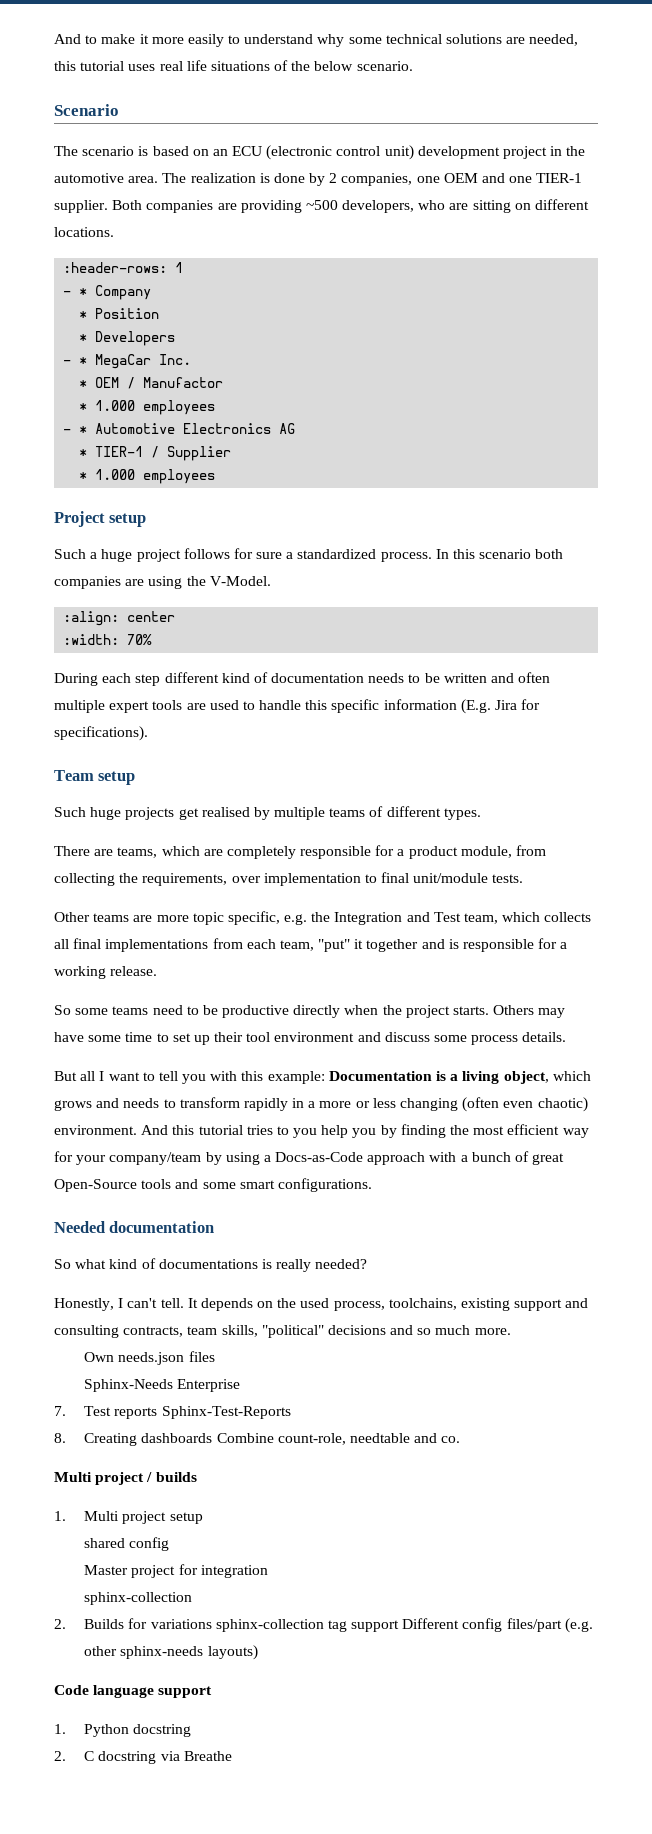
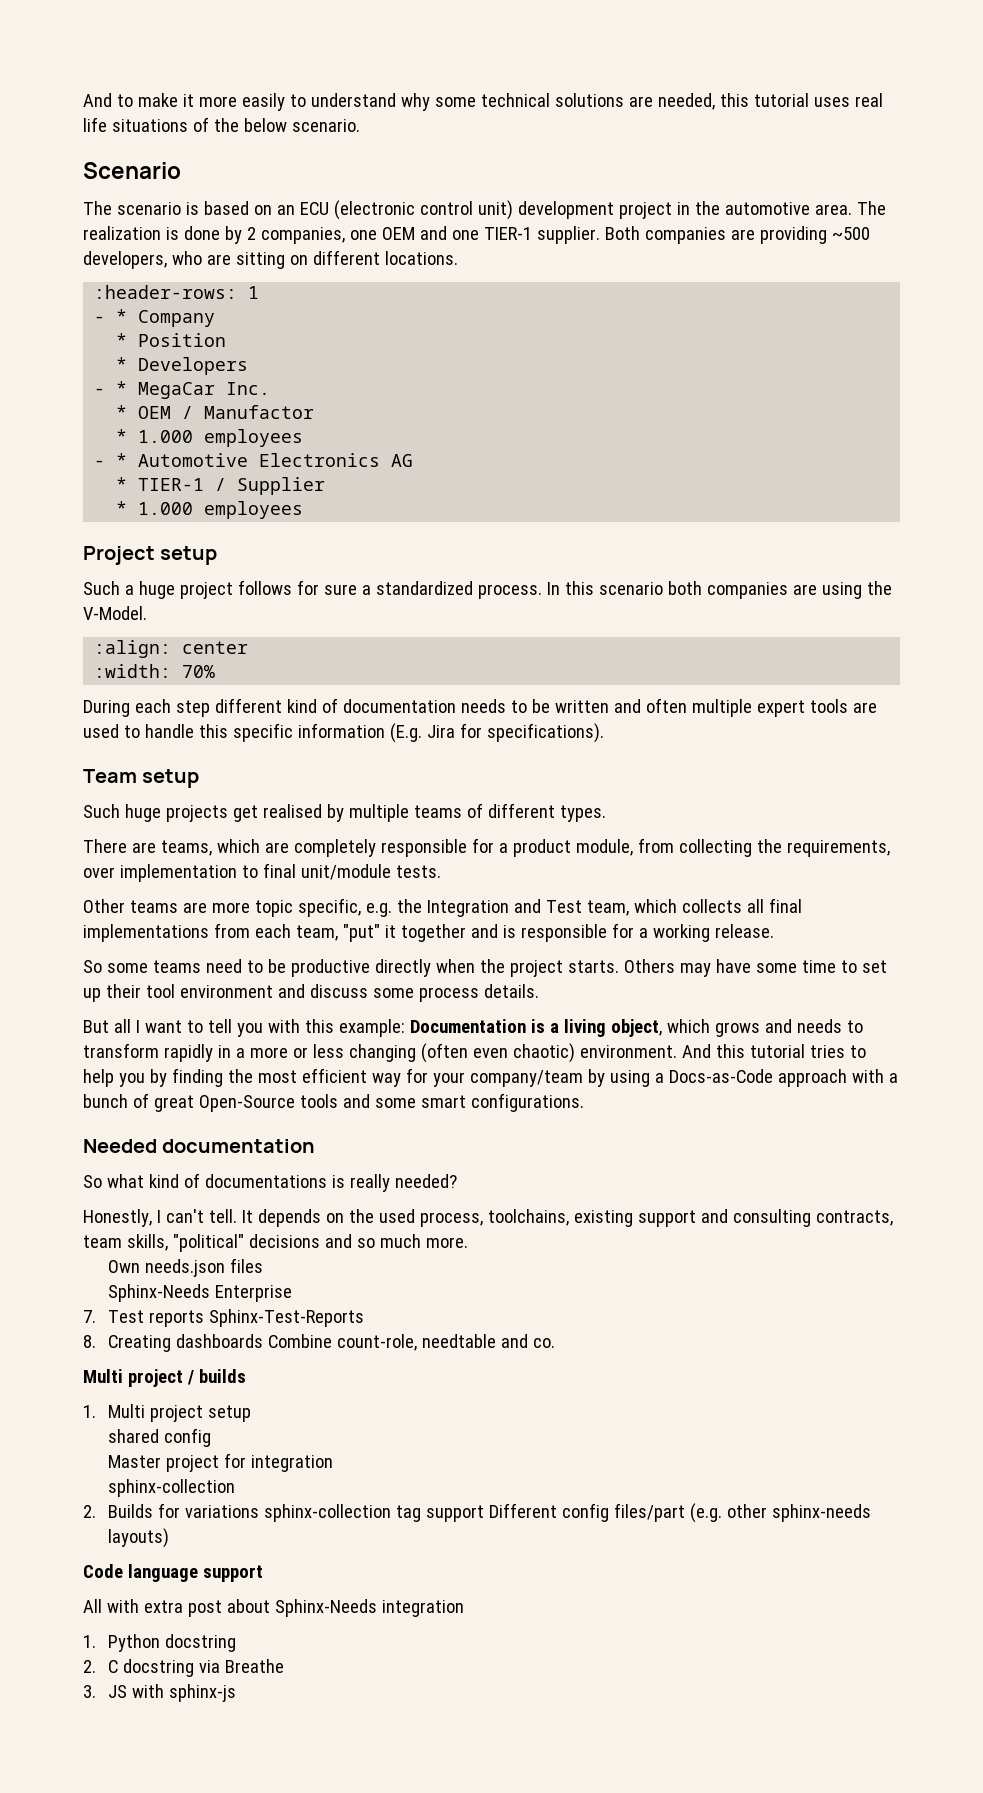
[293,1128,318,1138] you -> (866, 1051) none
(213, 1692) none -> [83,1599,464,1617] // All with extra post about Sphinx-Needs integration
(232, 1756) none -> [83,1684,237,1702] // 3. JS with sphinx-js

